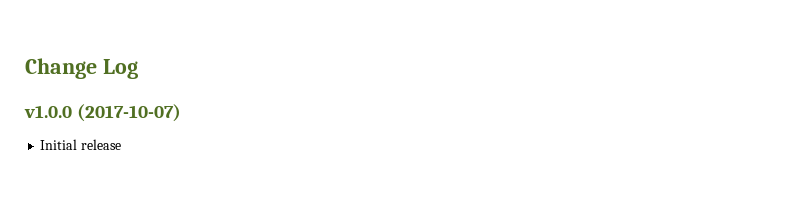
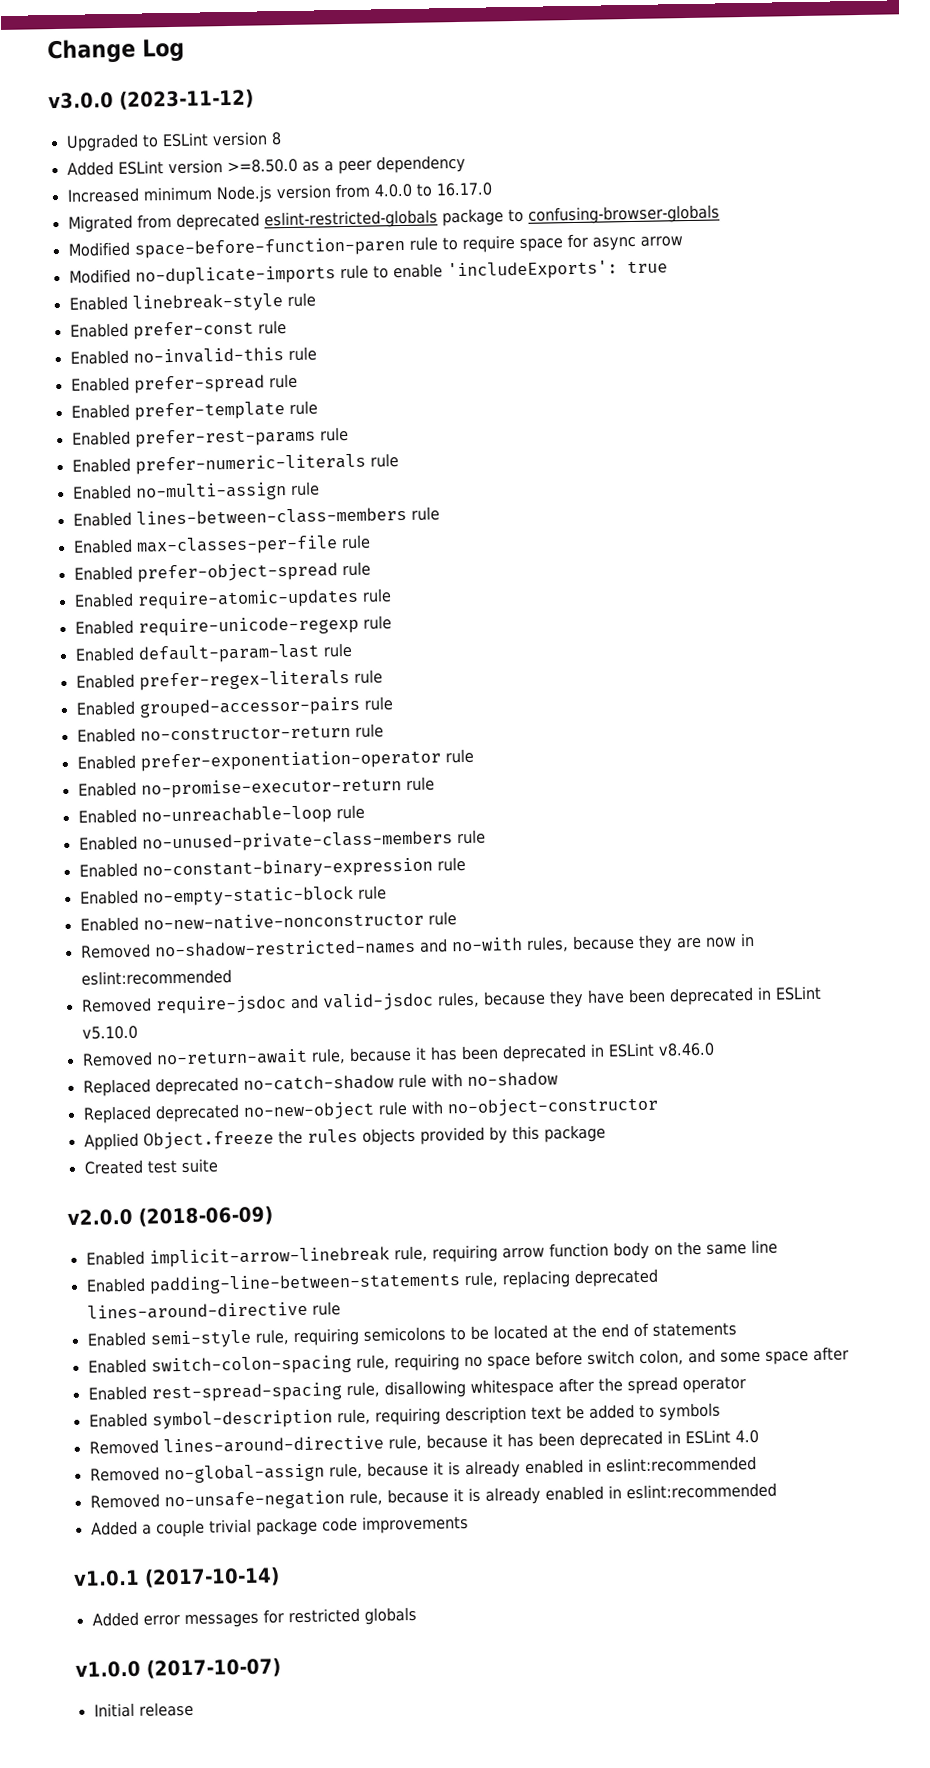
(138, 69) none -> [48,88,254,110] [65,131,282,152] [66,154,466,176] [66,182,492,204] [67,204,720,233] [67,233,683,259] [68,260,668,286] [68,292,316,313] [69,320,287,340] [69,346,317,365] [70,373,298,394] [70,400,318,421] [71,426,349,448] [71,453,399,475] [71,481,320,502] [72,506,440,527] [72,534,371,556] [73,561,371,583] [73,588,392,610] [74,615,392,637] [74,642,353,664] [75,669,383,691] [75,696,393,718] [76,723,384,743] [76,748,474,772] [77,776,435,799] [77,804,365,826] [78,829,486,853] [78,856,466,880] [79,885,387,907] [79,911,457,932] [80,932,755,959] [80,969,232,986] [80,985,822,1015] [81,1025,138,1040] [81,1042,715,1067] [82,1071,558,1097] [82,1096,659,1124] [83,1124,606,1151] [83,1158,218,1175] [67,1205,273,1227] [85,1239,778,1268] [85,1268,659,1295] [86,1301,341,1320] [86,1322,737,1349] [87,1346,849,1376] [87,1376,746,1403] [88,1402,721,1430] [88,1429,759,1455] [89,1456,757,1484] [89,1482,777,1511] [90,1515,469,1538] [73,1566,280,1588] [91,1606,417,1629] // v3.0.0 (2023-11-12) // Upgraded to ESLint version 8 // Added ESLint version >=8.50.0 as a peer dependency // Increased minimum Node.js version from 4.0.0 to 16.17.0 // Migrated from deprecated eslint-restricted-globals package to confusing-browser-globals // Modified space-before-function-paren rule to require space for async arrow // Modified no-duplicate-imports rule to enable 'includeExports': true // Enabled linebreak-style rule // Enabled prefer-const rule // Enabled no-invalid-this rule // Enabled prefer-spread rule // Enabled prefer-template rule // Enabled prefer-rest-params rule // Enabled prefer-numeric-literals rule // Enabled no-multi-assign rule // Enabled lines-between-class-members rule // Enabled max-classes-per-file rule // Enabled prefer-object-spread rule // Enabled require-atomic-updates rule // Enabled require-unicode-regexp rule // Enabled default-param-last rule // Enabled prefer-regex-literals rule // Enabled grouped-accessor-pairs rule // Enabled no-constructor-return rule // Enabled prefer-exponentiation-operator rule // Enabled no-promise-executor-return rule // Enabled no-unreachable-loop rule // Enabled no-unused-private-class-members rule // Enabled no-constant-binary-expression rule // Enabled no-empty-static-block rule // Enabled no-new-native-nonconstructor rule // Removed no-shadow-restricted-names and no-with rules, because they are now in eslint:recommended // Removed require-jsdoc and valid-jsdoc rules, because they have been deprecated in ESLint v5.10.0 // Removed no-return-await rule, because it has been deprecated in ESLint v8.46.0 // Replaced deprecated no-catch-shadow rule with no-shadow // Replaced deprecated no-new-object rule with no-object-constructor // Applied Object.freeze the rules objects provided by this package // Created test suite // v2.0.0 (2018-06-09) // Enabled implicit-arrow-linebreak rule, requiring arrow function body on the same line // Enabled padding-line-between-statements rule, replacing deprecated lines-around-directive rule // Enabled semi-style rule, requiring semicolons to be located at the end of statements // Enabled switch-colon-spacing rule, requiring no space before switch colon, and some space after // Enabled rest-spread-spacing rule, disallowing whitespace after the spread operator // Enabled symbol-description rule, requiring description text be added to symbols // Removed lines-around-directive rule, because it has been deprecated in ESLint 4.0 // Removed no-global-assign rule, because it is already enabled in eslint:recommended // Removed no-unsafe-negation rule, because it is already enabled in eslint:recommended // Added a couple trivial package code improvements // v1.0.1 (2017-10-14) // Added error messages for restricted globals

